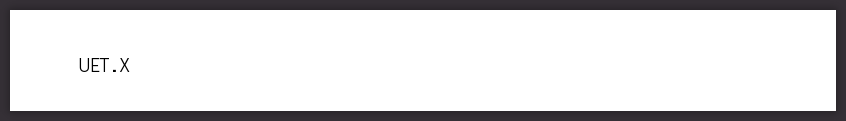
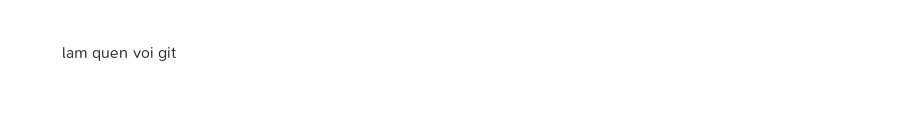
[79,58,130,72] UET.X -> [62,47,177,61] lam quen voi git

